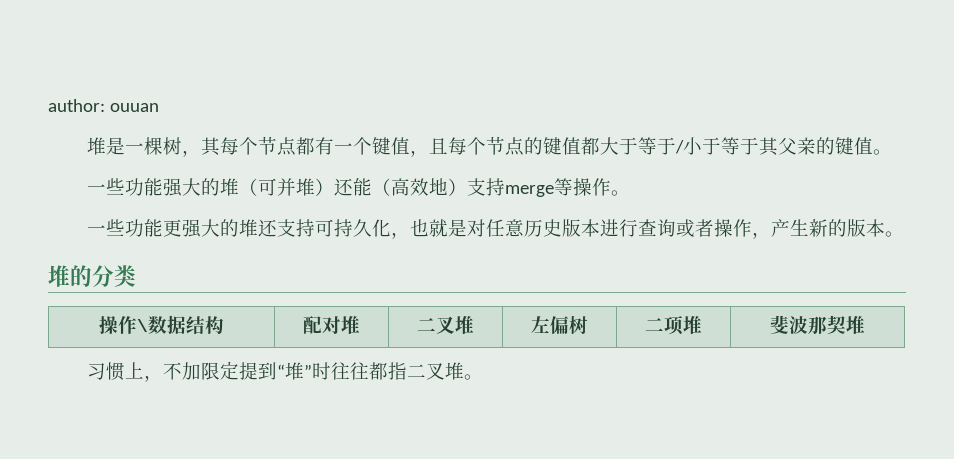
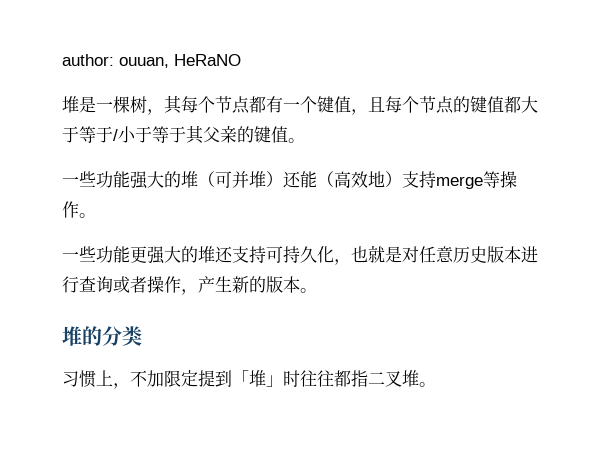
[109,103,159,112] ouuan -> [119,54,241,68] ouuan, HeRaNO
[99,315,224,335] [303,315,360,335] [417,315,474,335] [531,316,588,334] [645,315,702,335] [770,315,865,335] // 操作\数据结构 | 配对堆 | 二叉堆 | 左偏树 | 二项堆 | 斐波那契堆 -> (142, 336) none
[276,362,312,380] “堆” -> [232,370,283,387] 「堆」

